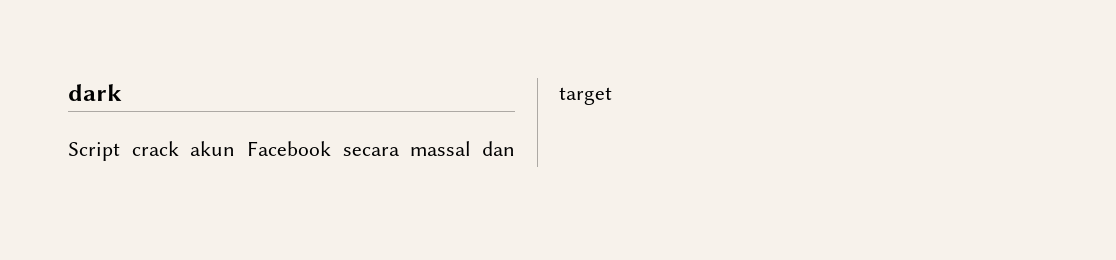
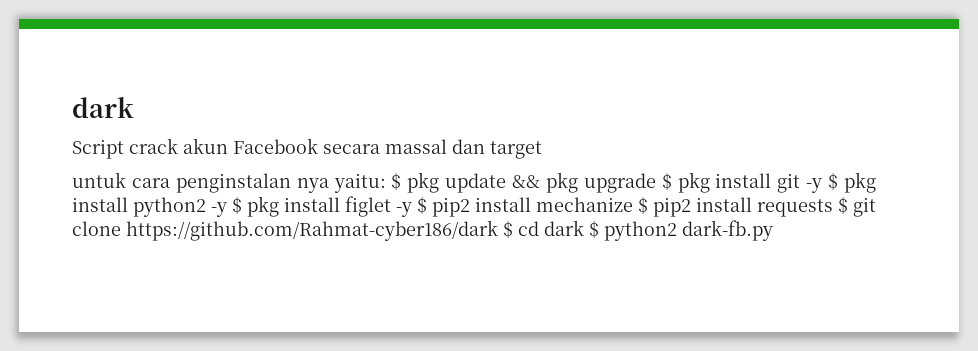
(612, 96) none -> [72,172,876,193] [72,196,876,217] [72,220,773,241] // untuk cara penginstalan nya yaitu: $ pkg update && pkg upgrade $ pkg install git -y $ pkg install python2 -y $ pkg install figlet -y $ pip2 install mechanize $ pip2 install requests $ git clone https://github.com/Rahmat-cyber186/dark $ cd dark $ python2 dark-fb.py

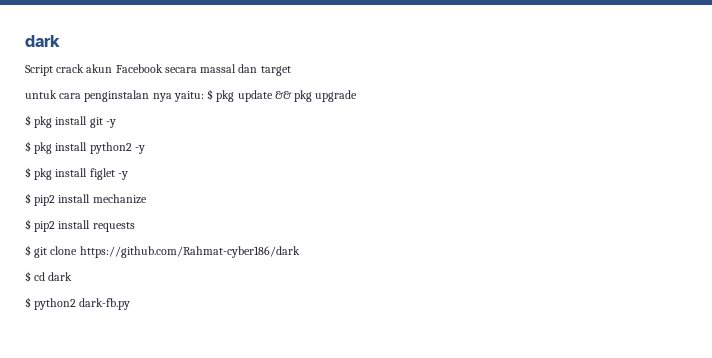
(656, 183) none -> (358, 96) //
(823, 185) none -> (116, 123) //
(227, 209) none -> (145, 149) //
(412, 209) none -> (128, 175) //
(633, 204) none -> (147, 199) //
(833, 208) none -> (135, 227) //
(498, 230) none -> (300, 252) //
(584, 228) none -> (73, 276) //

